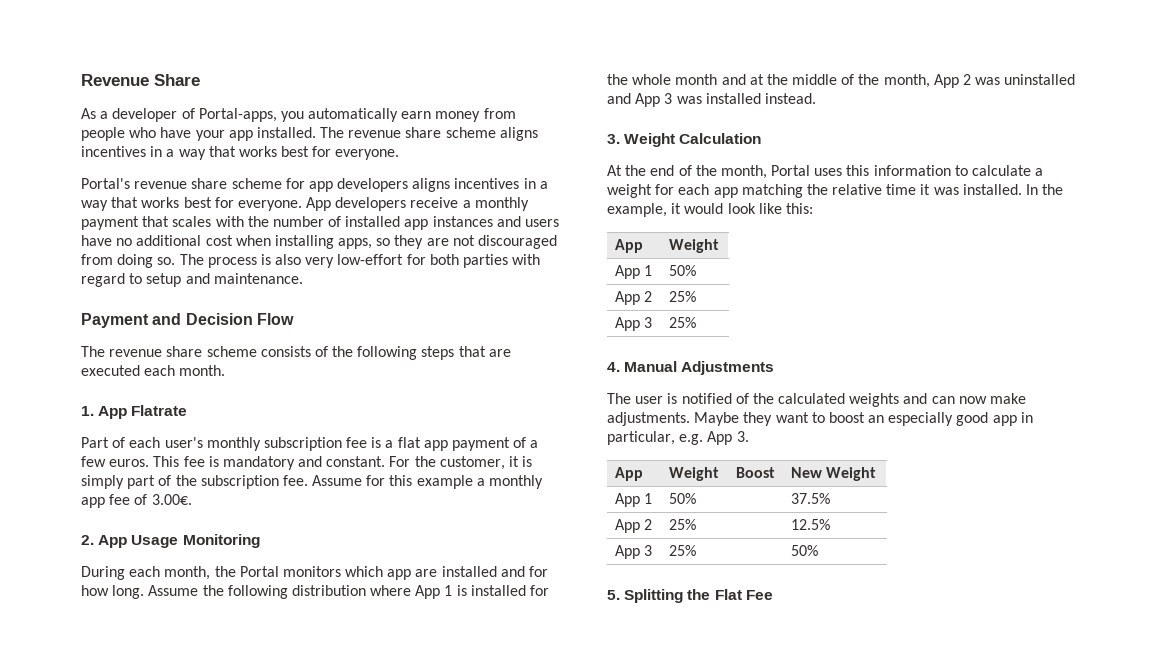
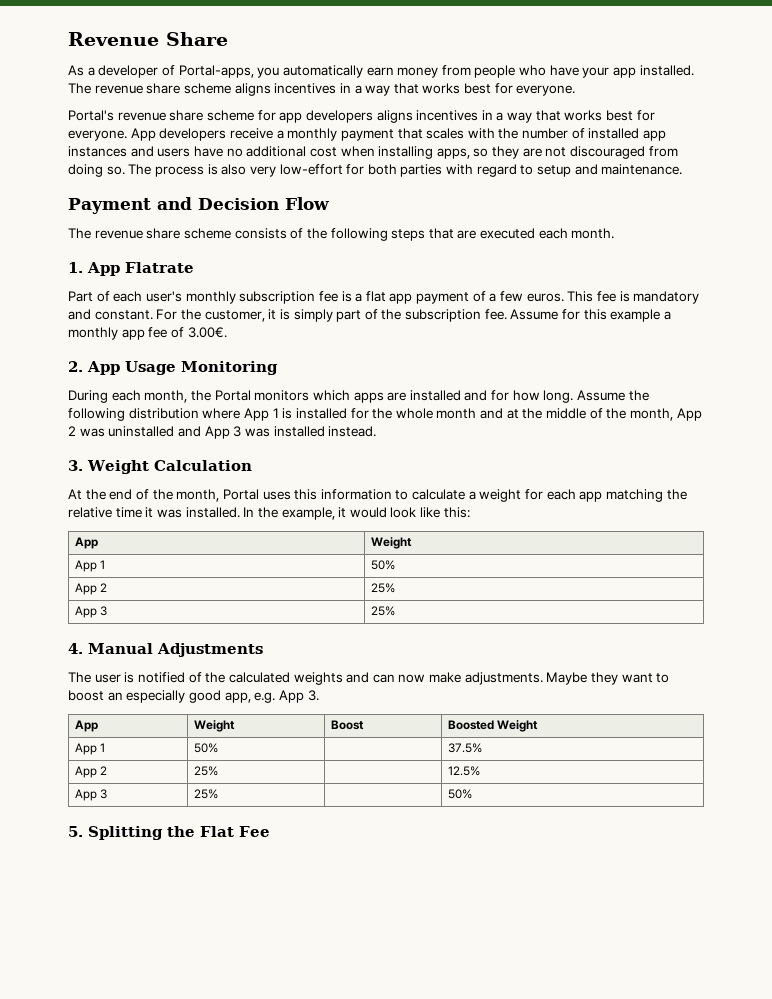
[387,569,412,580] app -> [353,392,384,403] apps
[992,412,1033,426] [607,431,675,445] app in particular, -> [224,692,251,703] app,
[790,467,822,478] New -> [448,720,495,730] Boosted

